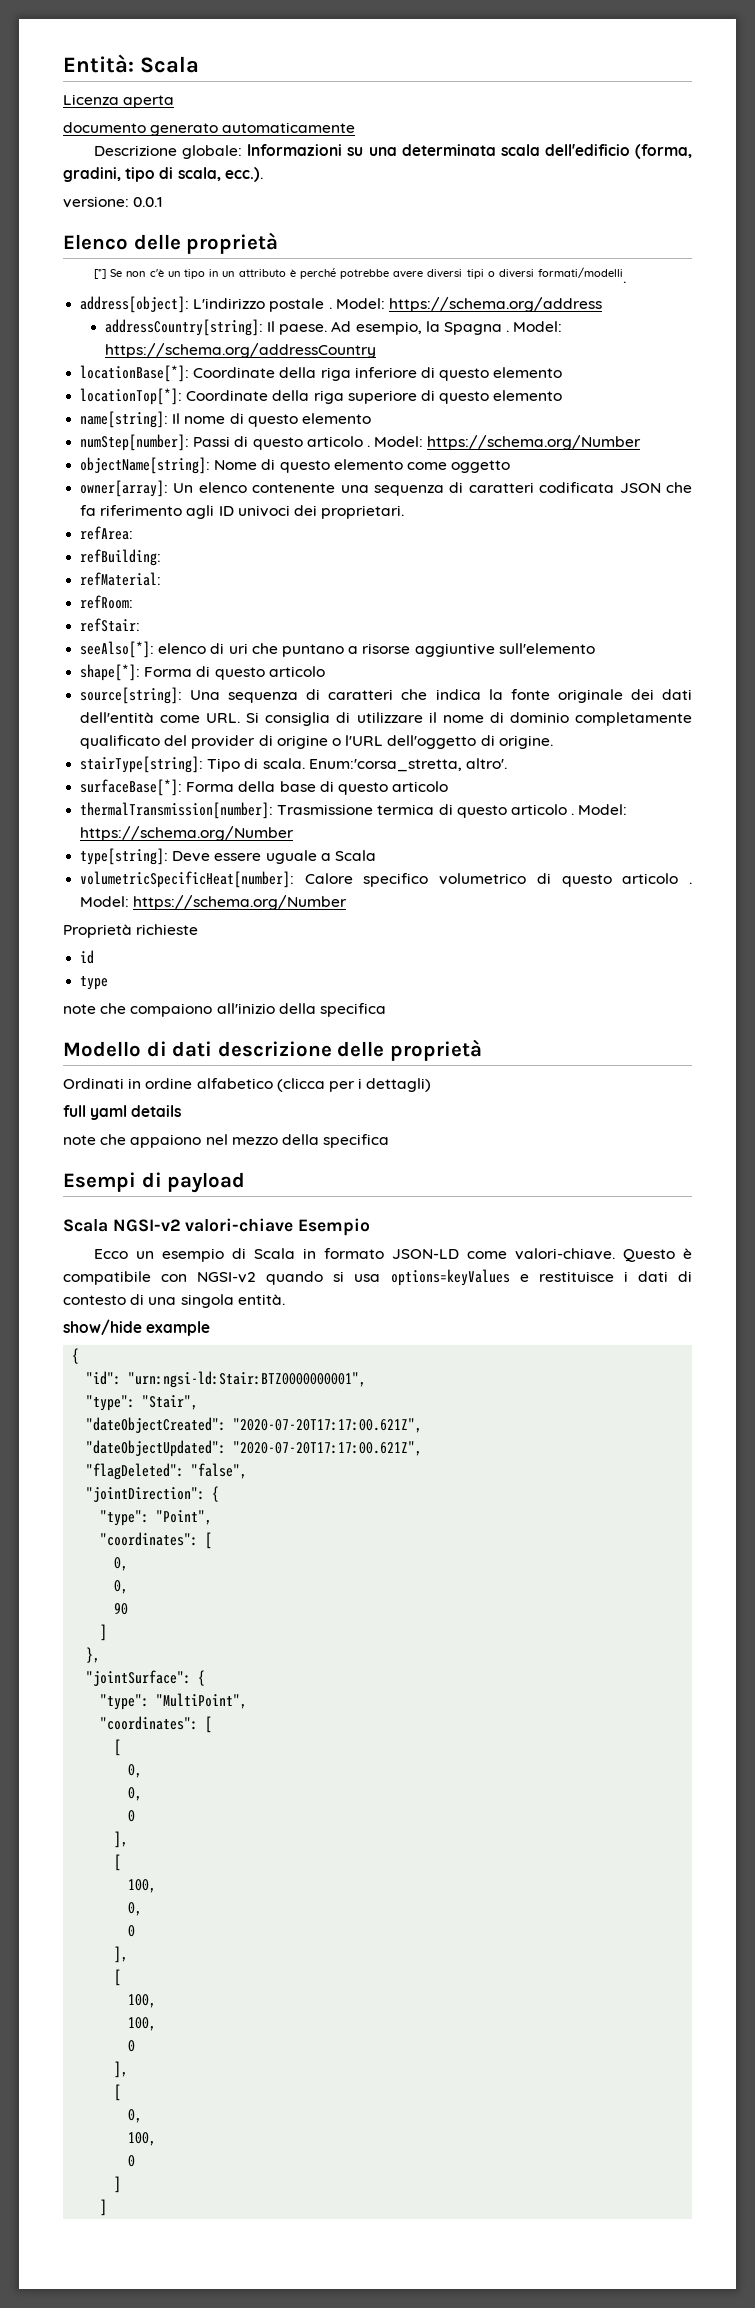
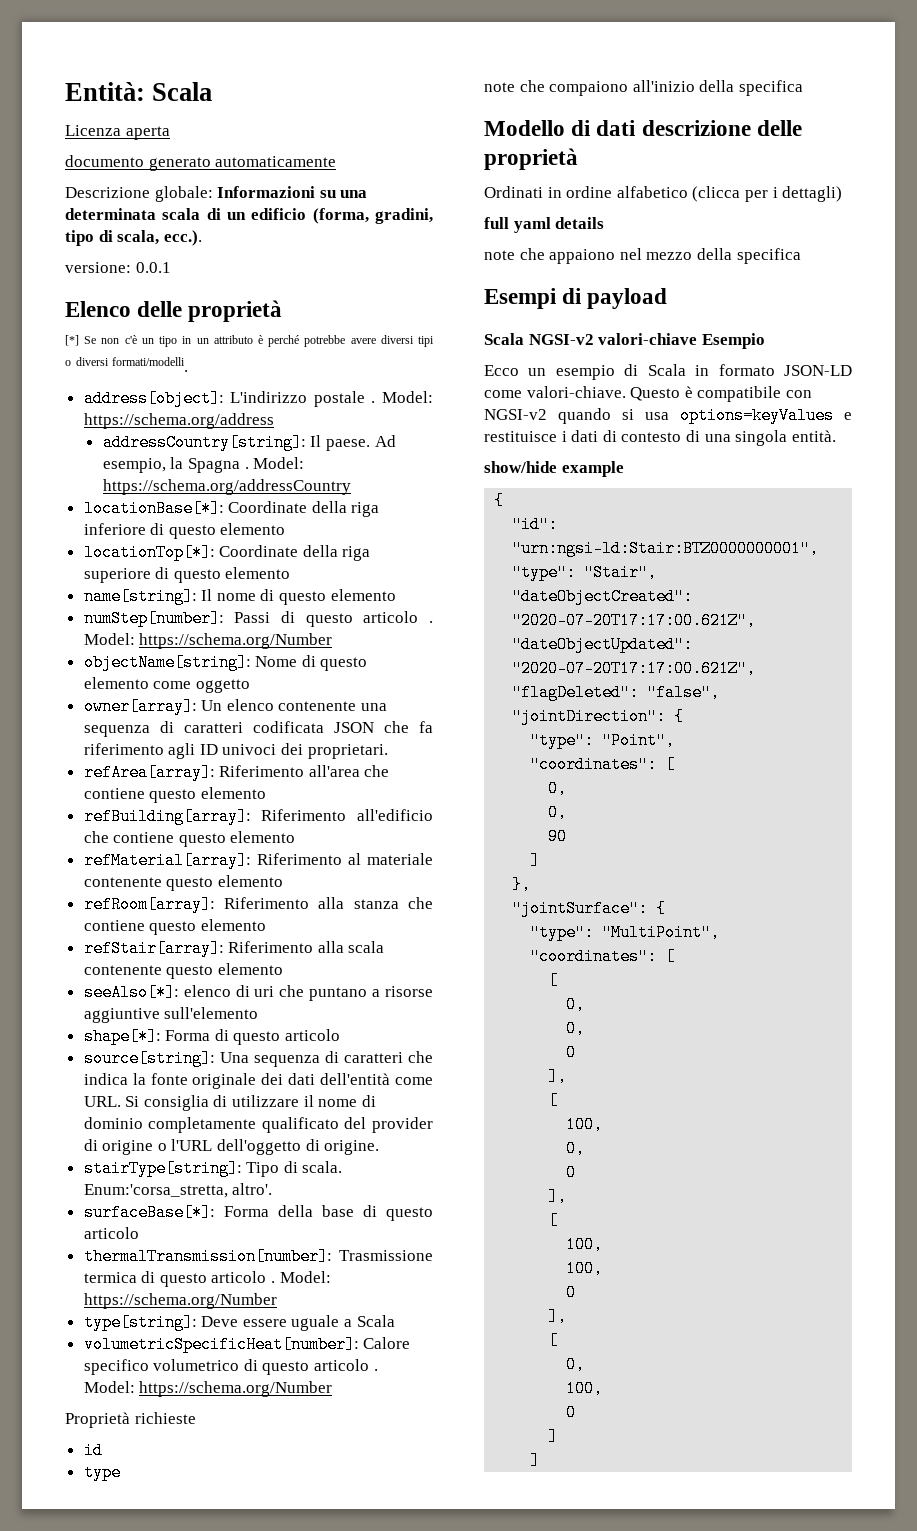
[544,144,630,156] dell'edificio -> [206,208,307,220] di un edificio
[80,526,134,540] [80,549,162,566] [80,572,162,586] [80,595,134,609] [80,618,141,632] refArea: // refBuilding: // refMaterial: // refRoom: // refStair: -> [83,764,390,781] [83,787,266,803] [83,808,433,825] [83,831,296,847] [83,852,434,869] [83,875,283,891] [83,896,433,913] [83,919,266,935] [83,940,385,957] [83,963,283,979] refArea[array]: Riferimento all'area che contiene questo elemento // refBuilding[array]: Riferimento all'edificio che contiene questo elemento // refMaterial[array]: Riferimento al materiale contenente questo elemento // refRoom[array]: Riferimento alla stanza che contiene questo elemento // refStair[array]: Riferimento alla scala contenente questo elemento

